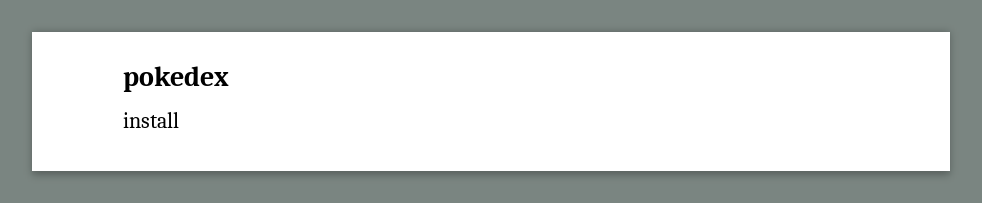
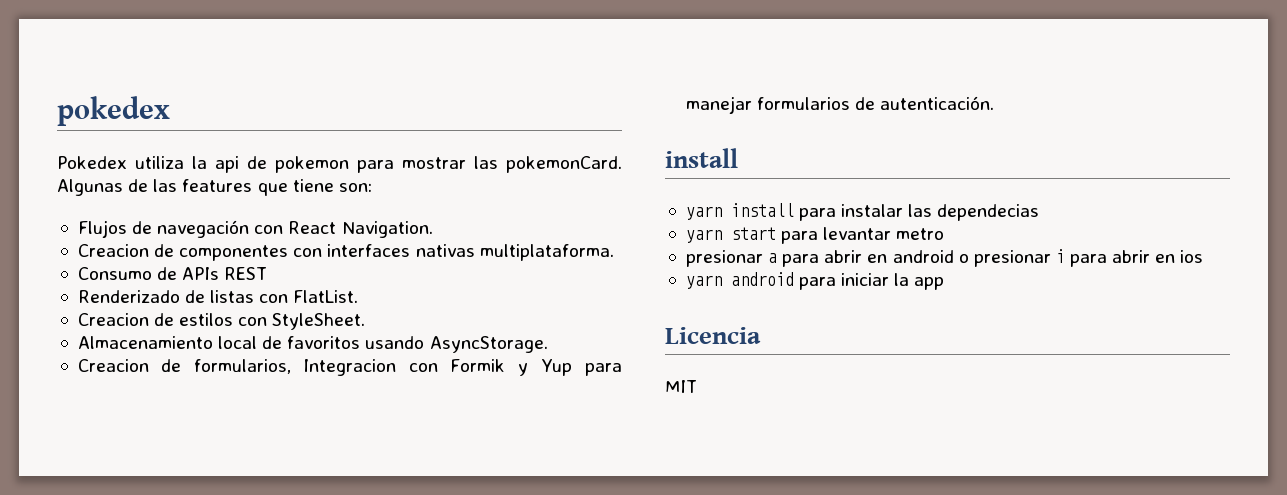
[123,112,179,128] install -> [57,156,622,173] [57,179,372,196] [77,220,433,238] [77,244,614,261] [77,267,268,280] [77,290,359,303] [77,313,366,330] [77,336,548,353] [77,359,622,376] [685,96,995,114] [665,148,738,168] [685,203,1040,221] [685,227,945,244] [685,249,1204,267] [685,272,945,290] [665,327,761,344] [665,380,697,393] Pokedex utiliza la api de pokemon para mostrar las pokemonCard. Algunas de las features que tiene son: // Flujos de navegación con React Navigation. // Creacion de componentes con interfaces nativas multiplataforma. // Consumo de APIs REST // Renderizado de listas con FlatList. // Creacion de estilos con StyleSheet. // Almacenamiento local de favoritos usando AsyncStorage. // Creacion de formularios, Integracion con Formik y Yup para manejar formularios de autenticación. // install // yarn install para instalar las dependecias // yarn start para levantar metro // presionar a para abrir en android o presionar i para abrir en ios // yarn android para iniciar la app // Licencia // MIT

